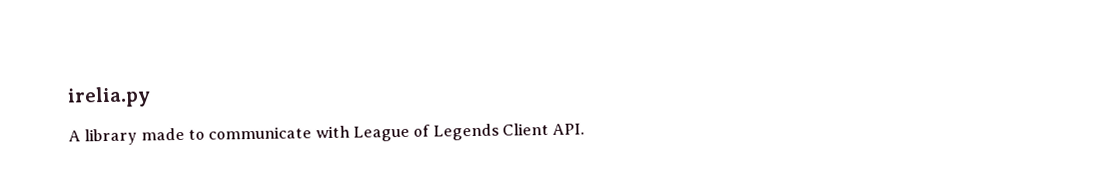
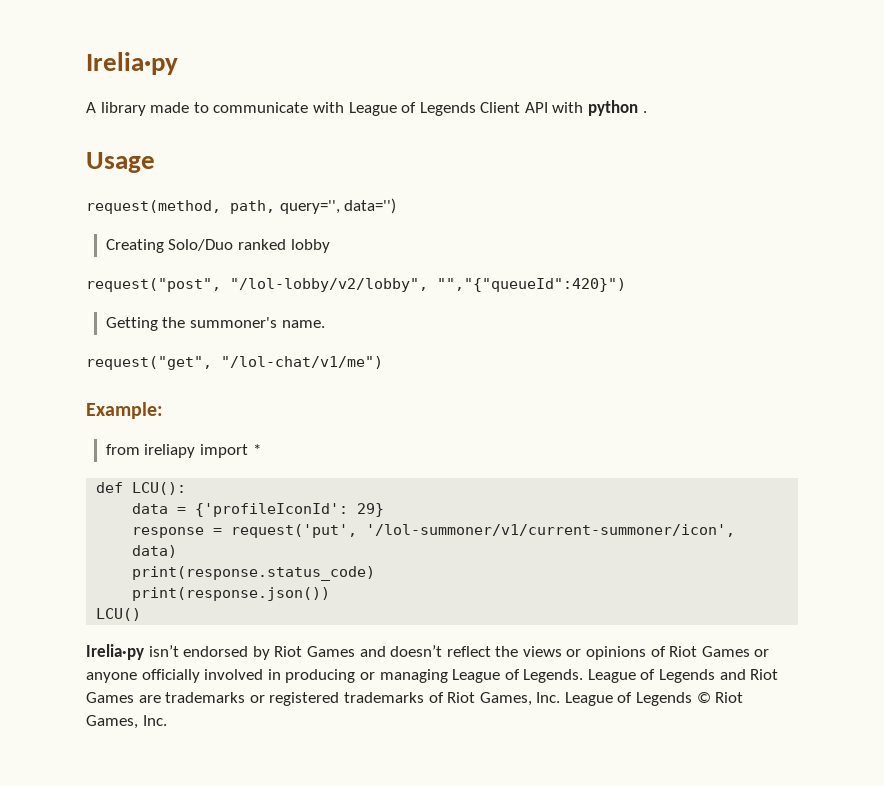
[67,86,151,108] irelia.py -> [86,52,178,75] Irelia·py
[552,123,586,135] API. -> [524,100,647,116] [86,152,155,173] [86,198,397,214] [105,239,330,253] [86,278,626,292] [105,317,325,331] [86,356,383,370] [86,402,163,419] [105,444,261,458] [96,482,187,495] [132,503,385,517] [132,524,736,538] [132,545,178,558] [132,566,376,581] [132,587,331,601] [96,608,142,621] [86,644,770,660] [86,669,779,683] [86,692,744,706] [86,715,167,729] API with python . // Usage // request(method, path, query='', data='') // Creating Solo/Duo ranked lobby // request("post", "/lol-lobby/v2/lobby", "","{"queueId":420}") // Getting the summoner's name. // request("get", "/lol-chat/v1/me") // Example: // from ireliapy import * // def LCU(): // data = {'profileIconId': 29} // response = request('put', '/lol-summoner/v1/current-summoner/icon', data) // print(response.status_code) // print(response.json()) // LCU() // Irelia·py isn’t endorsed by Riot Games and doesn’t reflect the views or opinions of Riot Games or anyone officially involved in producing or managing League of Legends. League of Legends and Riot Games are trademarks or registered trademarks of Riot Games, Inc. League of Legends © Riot Games, Inc.

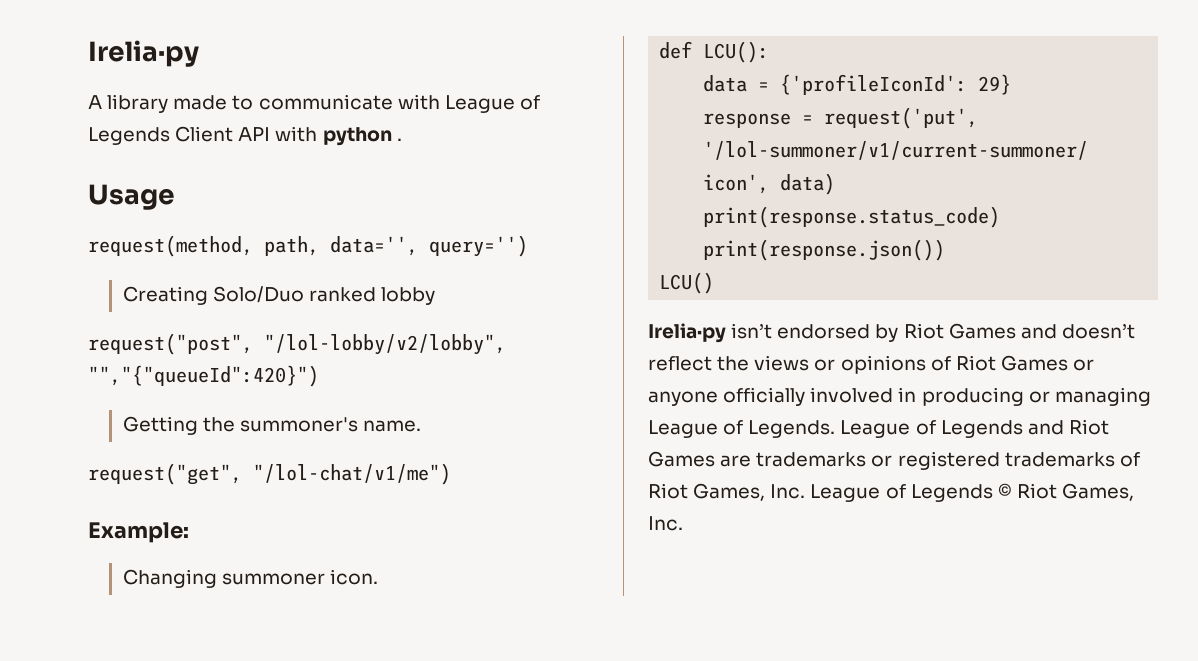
[279,198,397,214] query='', data='') -> [330,235,528,257] data='', query='')
[105,444,261,458] from ireliapy import * -> [122,569,378,588] Changing summoner icon.

